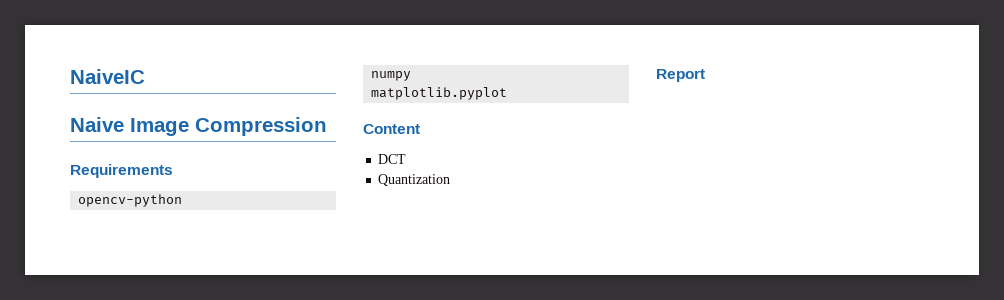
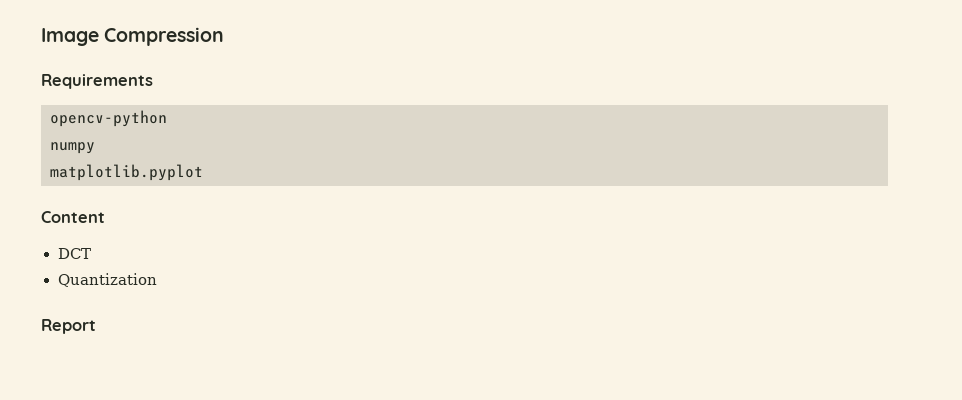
[70,69,145,84] [70,117,124,132] NaiveIC // Naive -> (41, 37) none

